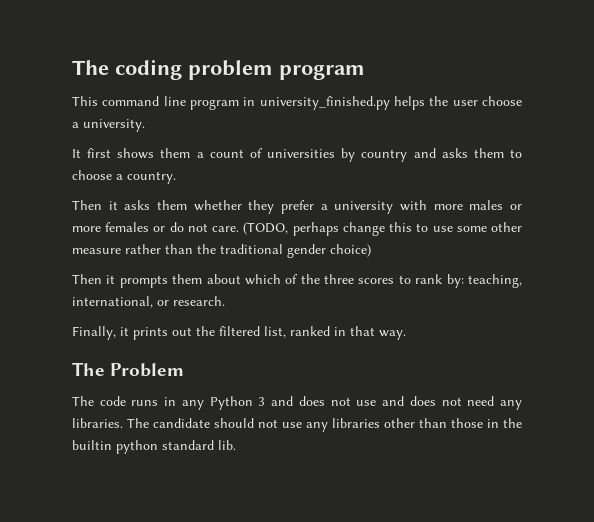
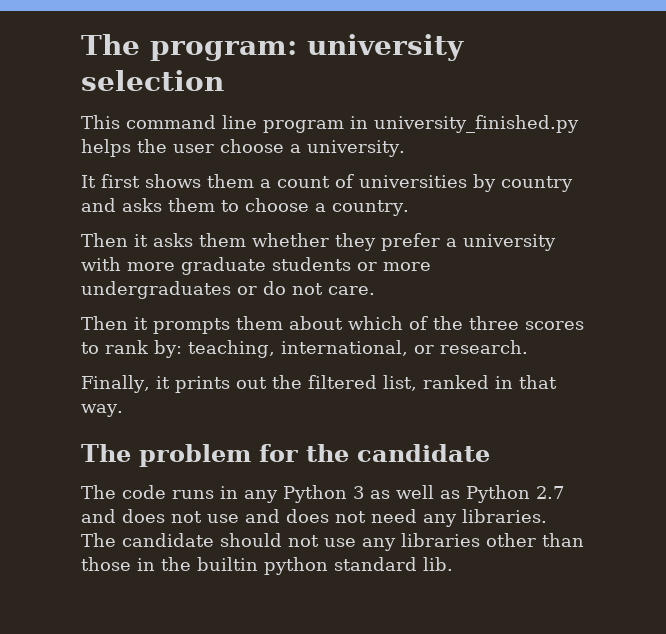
[72,59,365,80] The coding problem program -> [81,34,464,61] [81,70,224,91] The program: university selection
[469,200,504,210] males -> [181,257,351,275] graduate students
[105,222,150,232] females -> [81,281,231,299] undergraduates
[243,222,522,236] [72,244,371,258] (TODO, perhaps change this to use some other measure rather than the traditional gender choice) -> (375, 290) none
[110,363,185,377] Problem -> [139,444,490,467] problem for the candidate
(266, 401) none -> [370,485,564,503] as well as Python 2.7

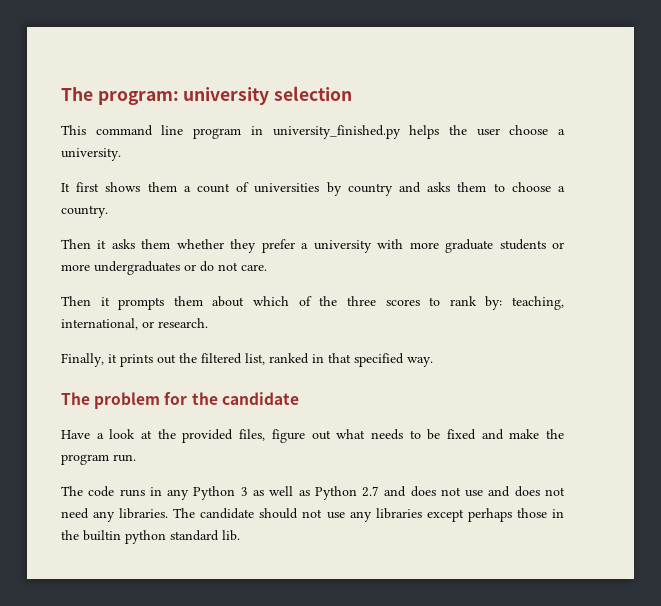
(557, 382) none -> [354,353,404,367] specified
(490, 453) none -> [61,429,564,443] [61,454,136,465] // Have a look at the provided files, figure out what needs to be fixed and make the program run.
[486,533,584,547] other than -> [426,508,512,522] except perhaps

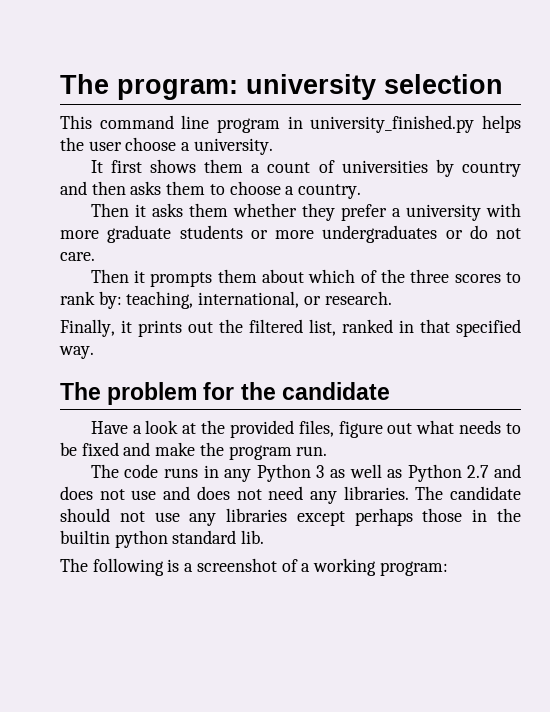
(421, 187) none -> [91,181,126,195] then
(240, 535) none -> [60,558,448,576] // The following is a screenshot of a working program:

